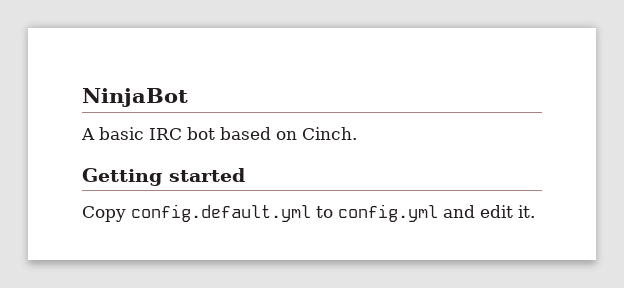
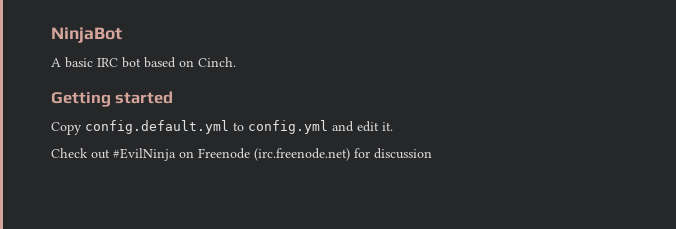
(535, 211) none -> [51,148,432,161] // Check out #EvilNinja on Freenode (irc.freenode.net) for discussion

